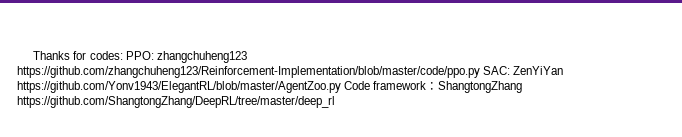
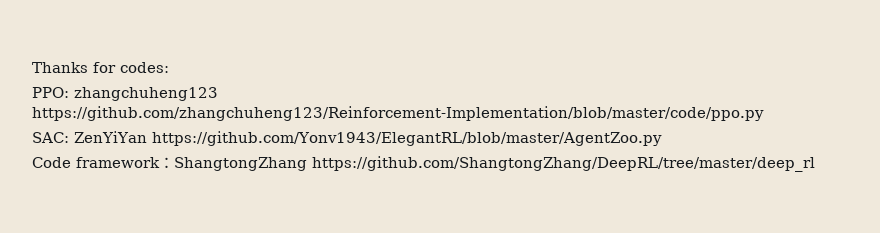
(123, 55) none -> (169, 67) //
(480, 72) none -> (764, 113) //
(341, 87) none -> (662, 138) //

